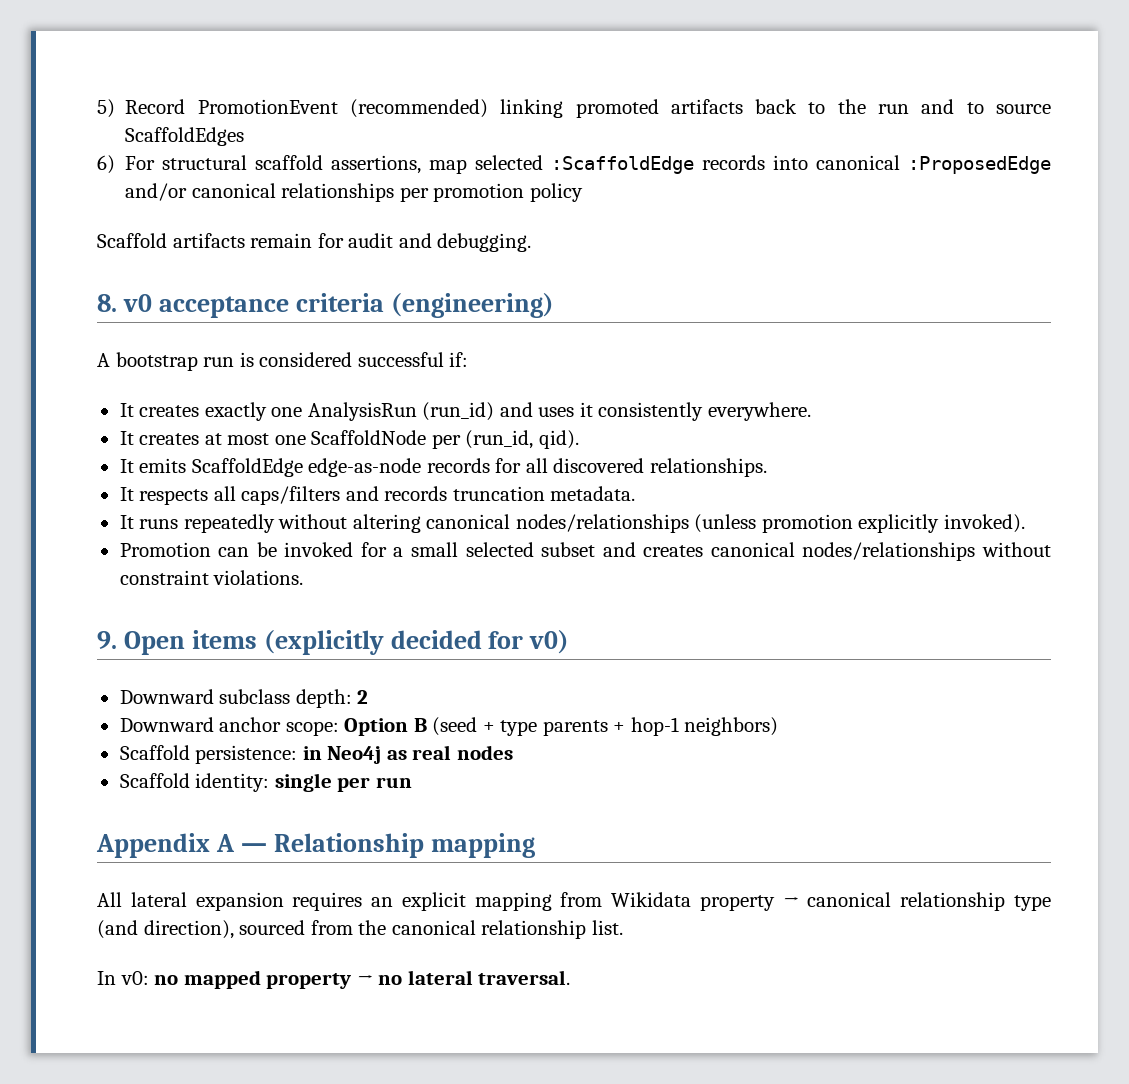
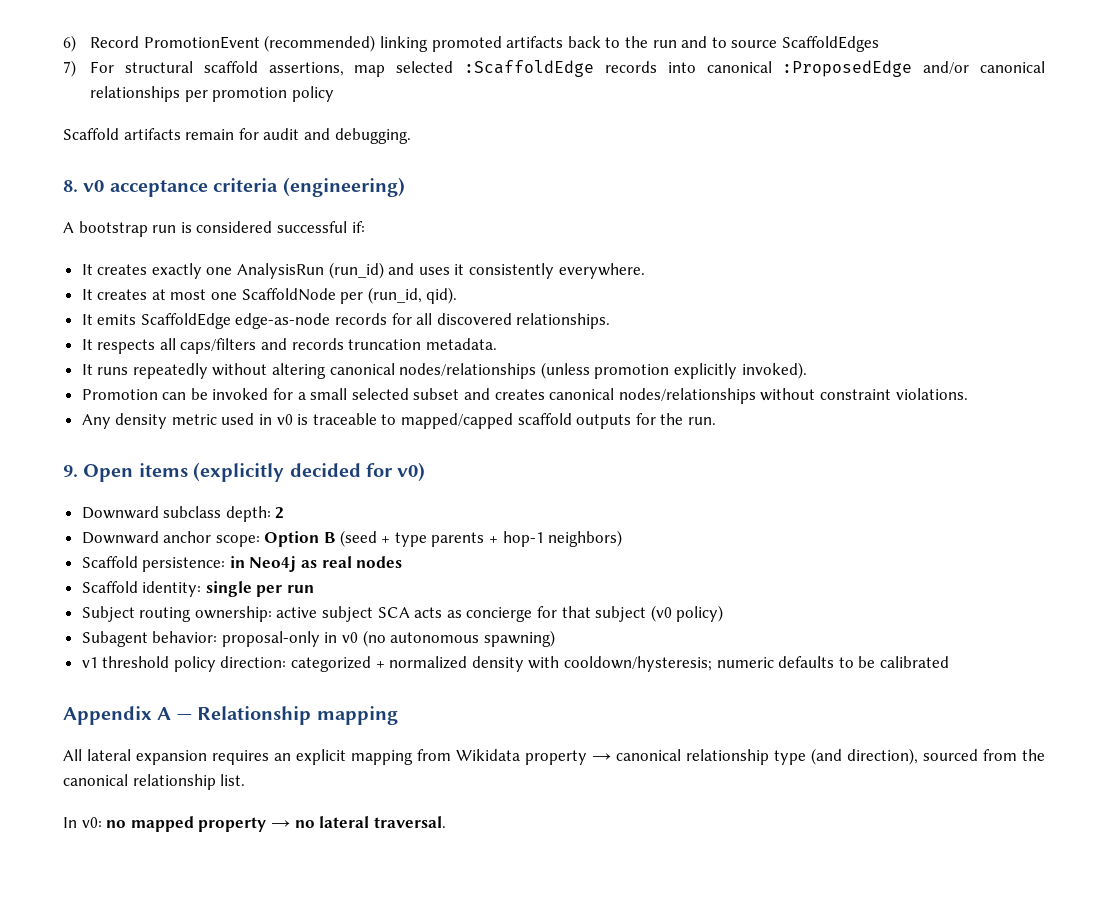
[97,99,115,118] 5) -> [63,35,76,52] 6)
[97,155,115,174] 6) -> [63,60,76,77] 7)
(304, 577) none -> [81,413,716,429] // Any density metric used in v0 is traceable to mapped/capped scaffold outputs for the run.
(412, 782) none -> [81,605,724,622] [81,630,555,647] [81,656,949,672] // Subject routing ownership: active subject SCA acts as concierge for that subject (v0 policy) // Subagent behavior: proposal-only in v0 (no autonomous spawning) // v1 threshold policy direction: categorized + normalized density with cooldown/hysteresis; numeric defaults to be calibrated

